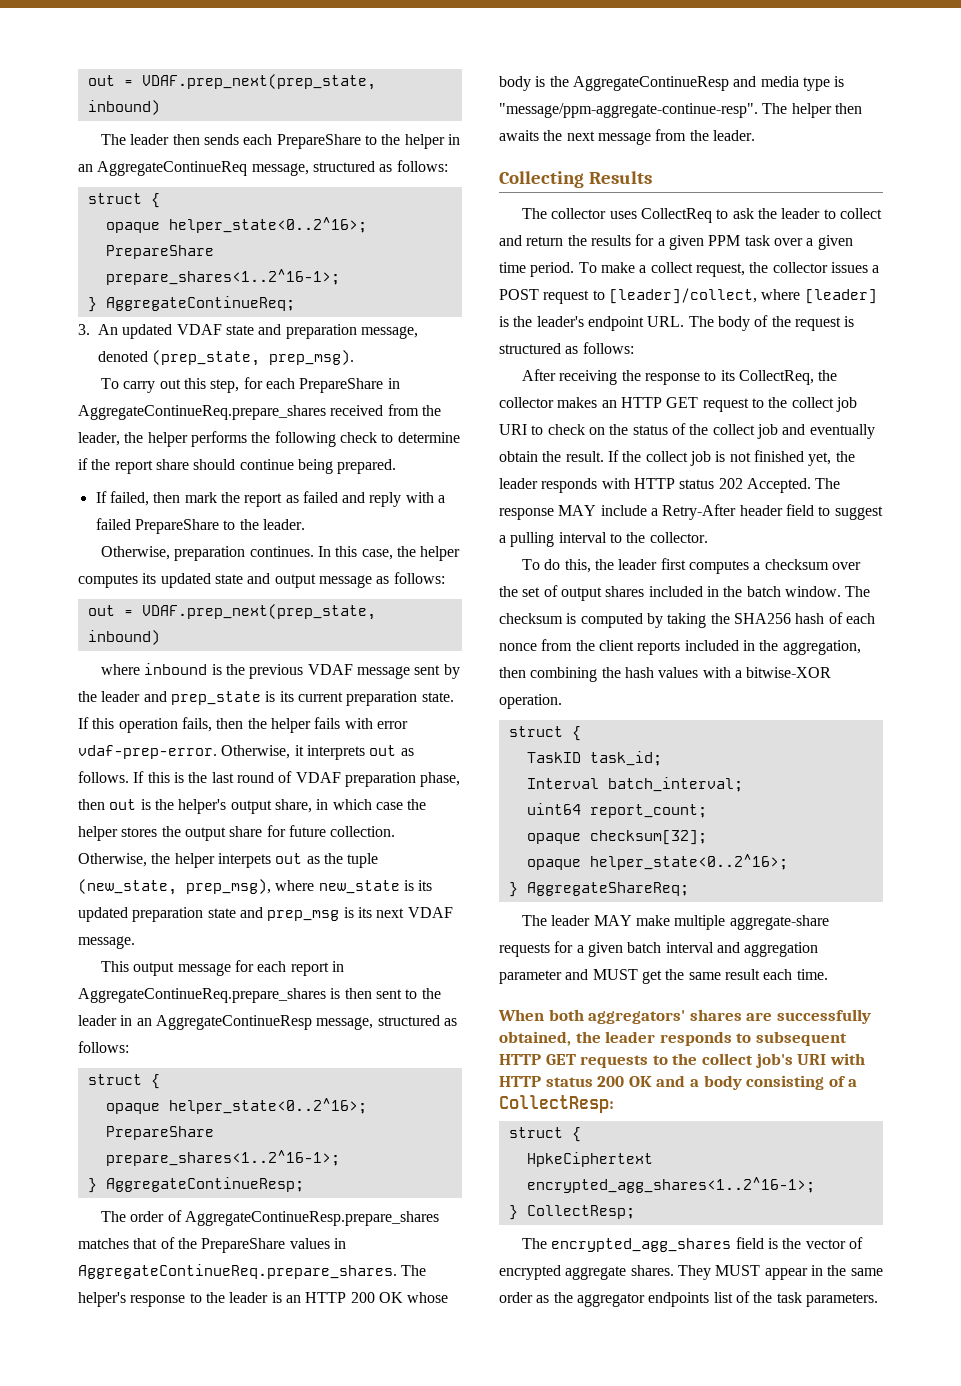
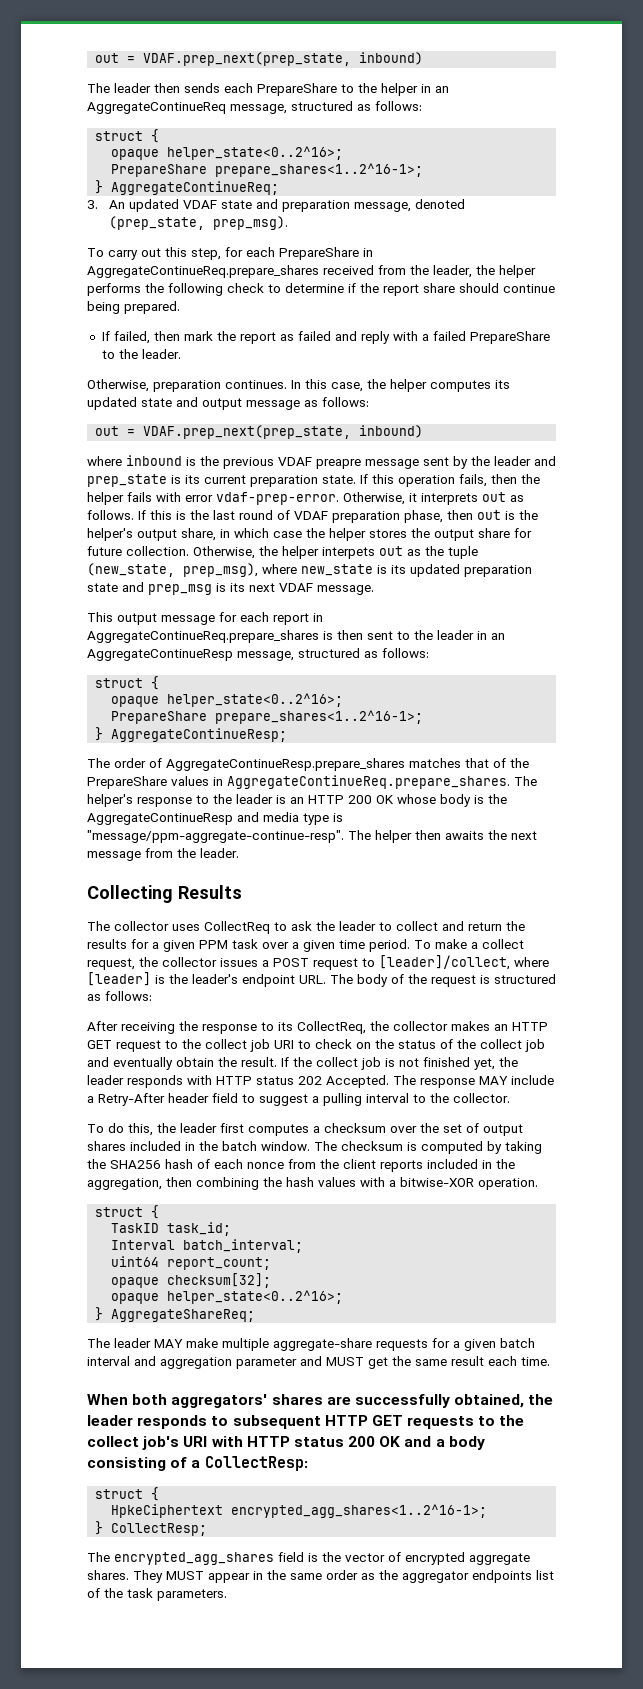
(353, 669) none -> [316,459,361,469] preapre

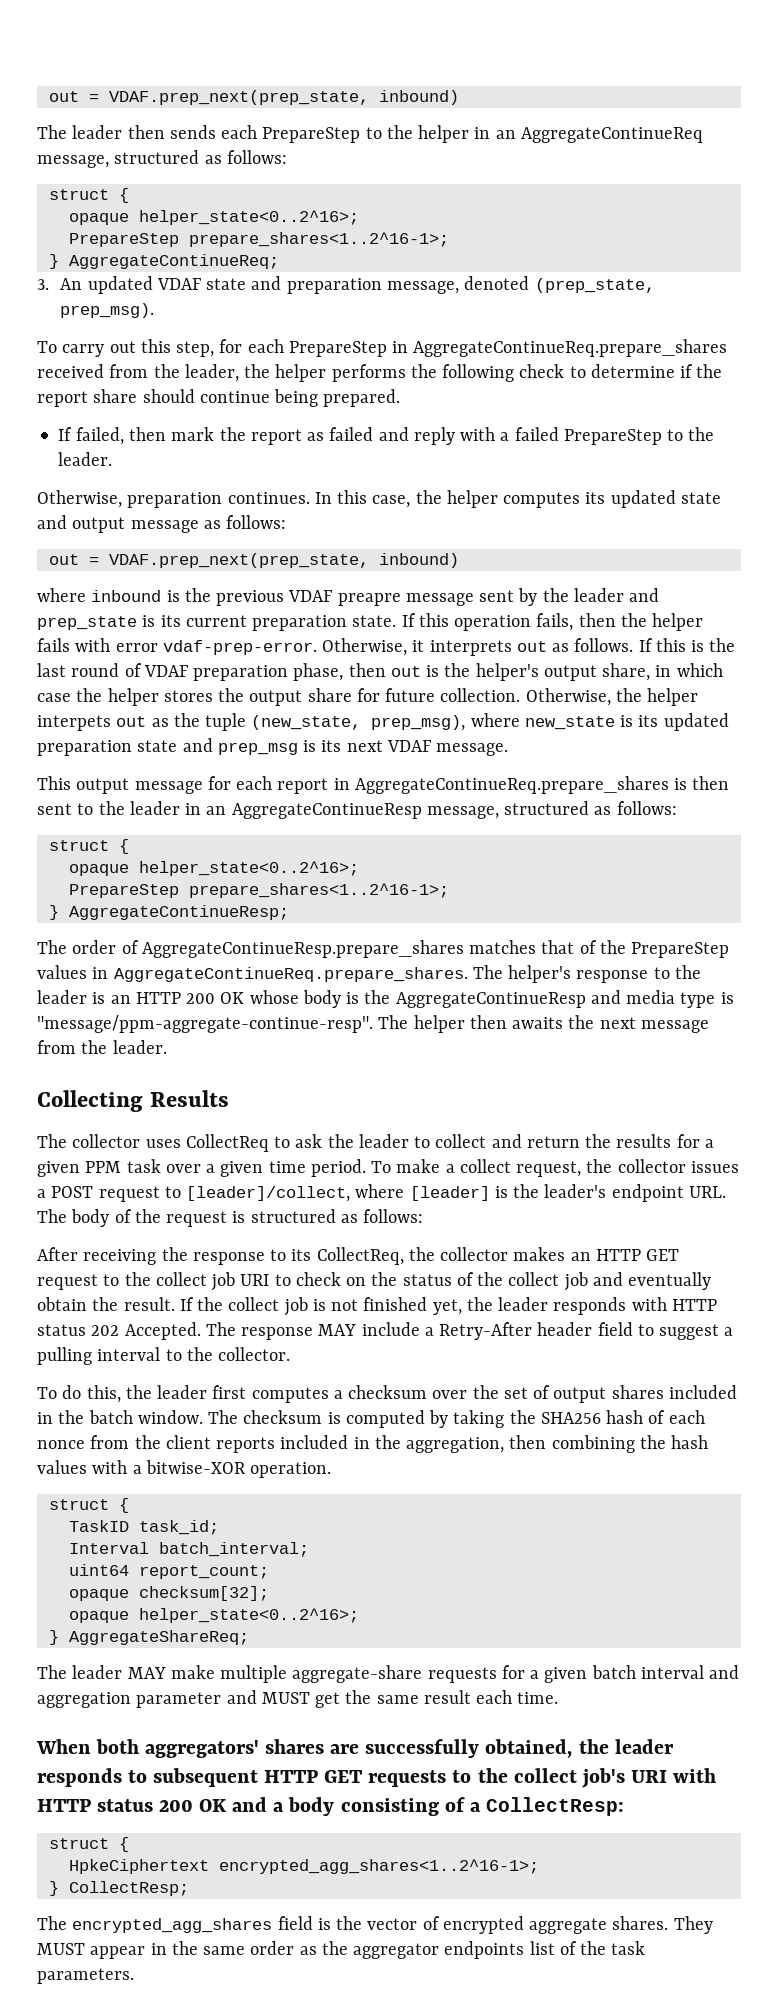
[257,83,337,96] PrepareShare -> [262,127,361,143] PrepareStep
[111,164,208,177] PrepareShare -> [68,233,179,247] PrepareStep
[279,247,359,260] PrepareShare -> [288,341,387,357] PrepareStep
[469,331,550,344] PrepareShare -> [563,429,662,445] PrepareStep
[111,711,208,724] PrepareShare -> [68,884,179,898] PrepareStep
[87,776,167,789] PrepareShare -> [631,942,730,958] PrepareStep

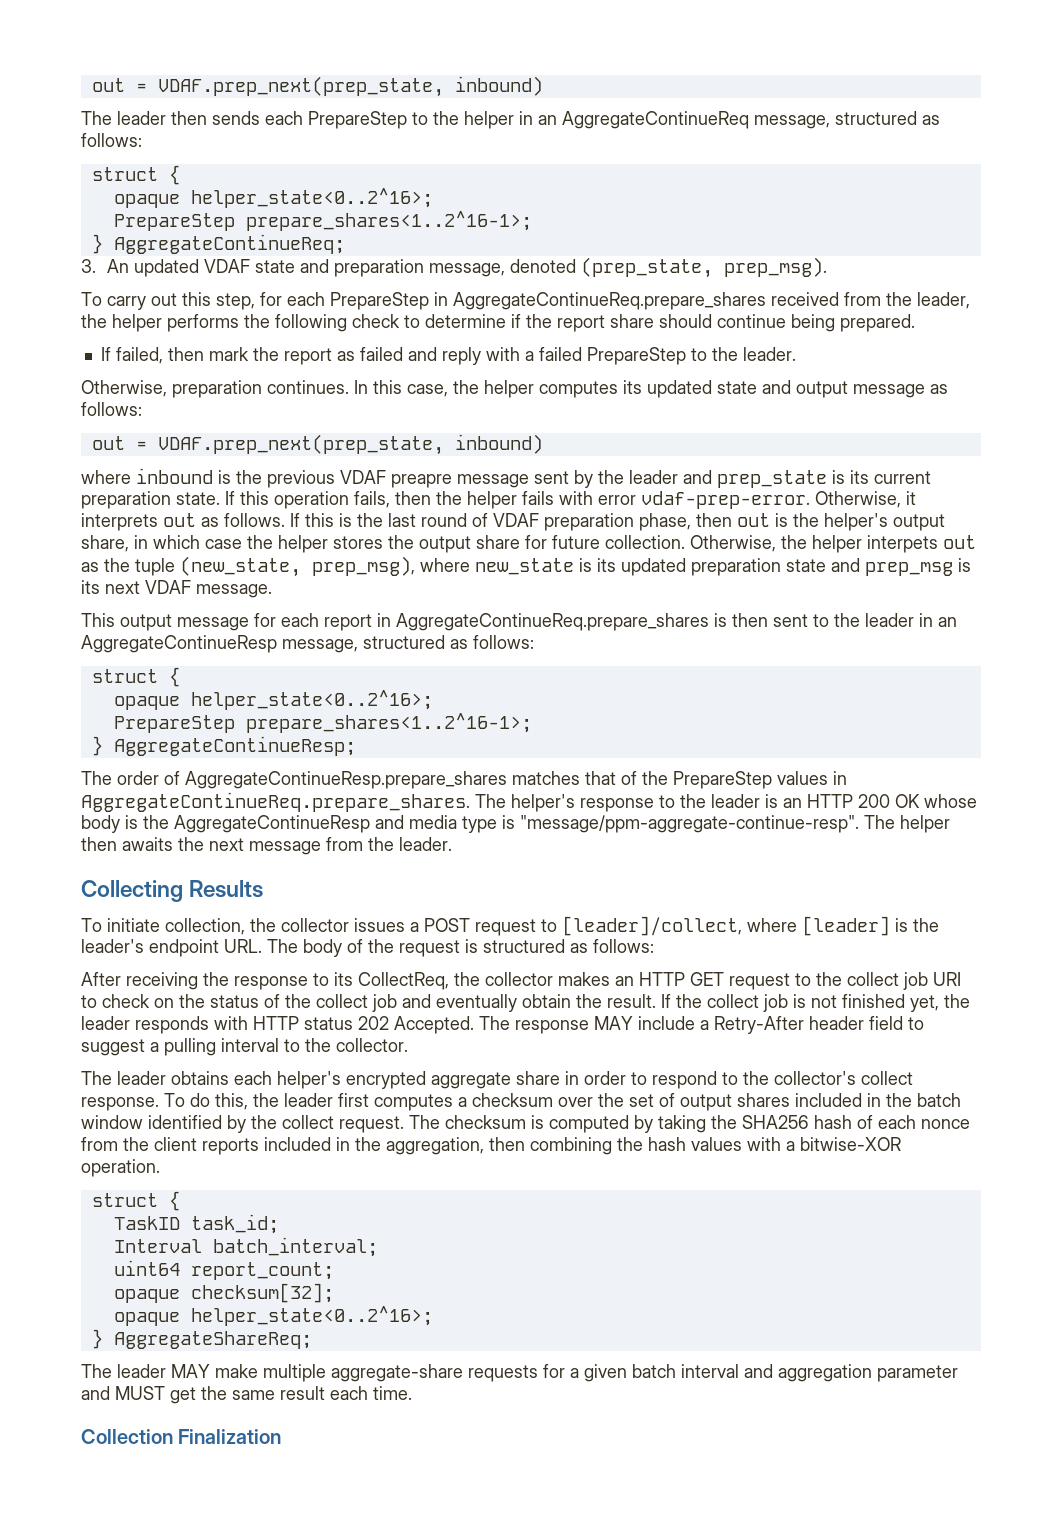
[37,1134,714,1152] [37,1159,582,1177] The collector uses CollectReq to ask the leader to collect and return the results for a given PPM task over a given time period. To make a collect request, -> [81,918,245,935] To initiate collection,
(291, 1354) none -> [81,1071,913,1089] [81,1097,159,1111] The leader obtains each helper's encrypted aggregate share in order to respond to the collector's collect response.
[137,1410,203,1424] window. -> [81,1115,404,1133] window identified by the collect request.
[36,1739,674,1758] [37,1768,716,1788] [37,1797,624,1816] [48,1837,129,1852] [68,1859,539,1874] [48,1881,189,1896] [37,1916,713,1934] [37,1941,646,1959] [37,1968,134,1984] When both aggregators' shares are successfully obtained, the leader responds to subsequent HTTP GET requests to the collect job's URI with HTTP status 200 OK and a body consisting of a CollectResp: // struct { // HpkeCiphertext encrypted_agg_shares<1..2^16-1>; // } CollectResp; // The encrypted_agg_shares field is the vector of encrypted aggregate shares. They MUST appear in the same order as the aggregator endpoints list of the task parameters. -> [81,1429,282,1444] Collection Finalization

